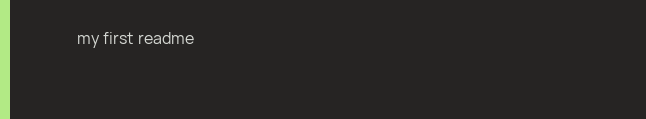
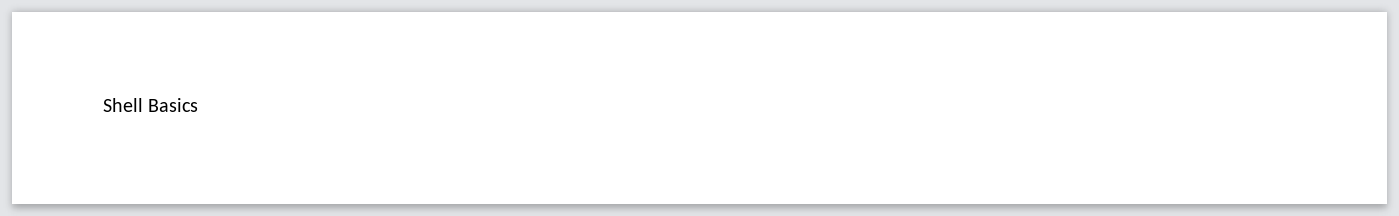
[77,32,194,48] my first readme -> [103,98,199,112] Shell Basics

